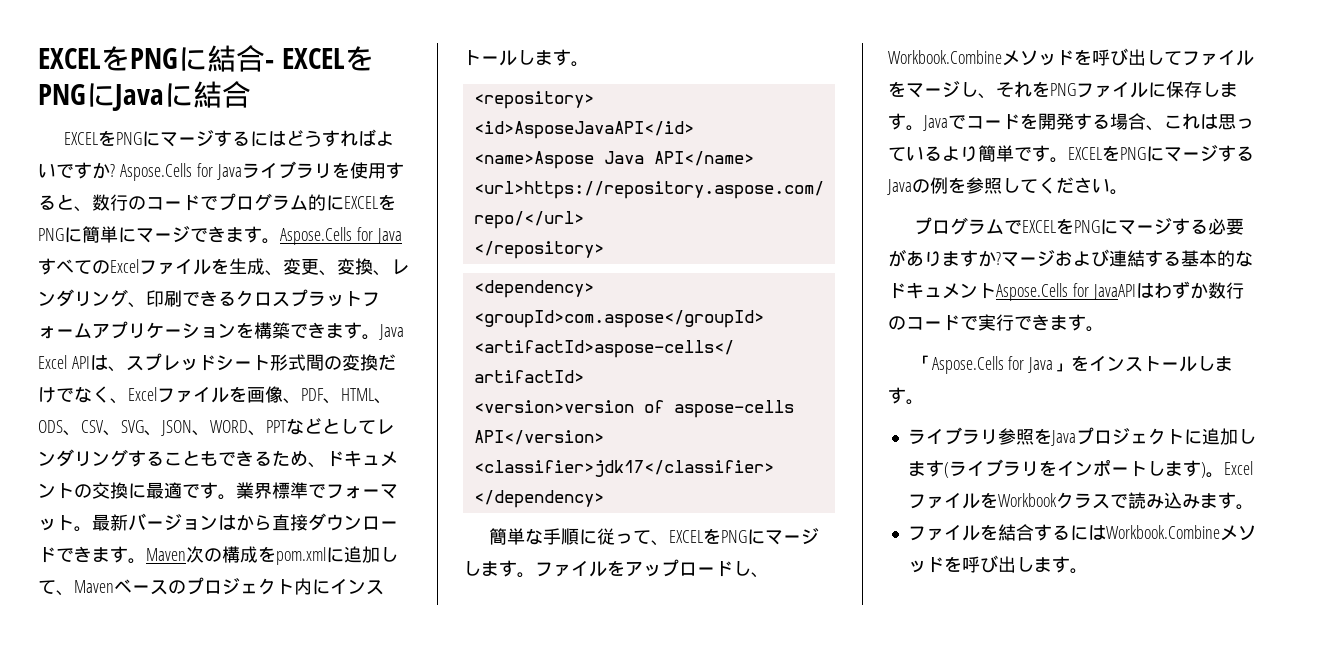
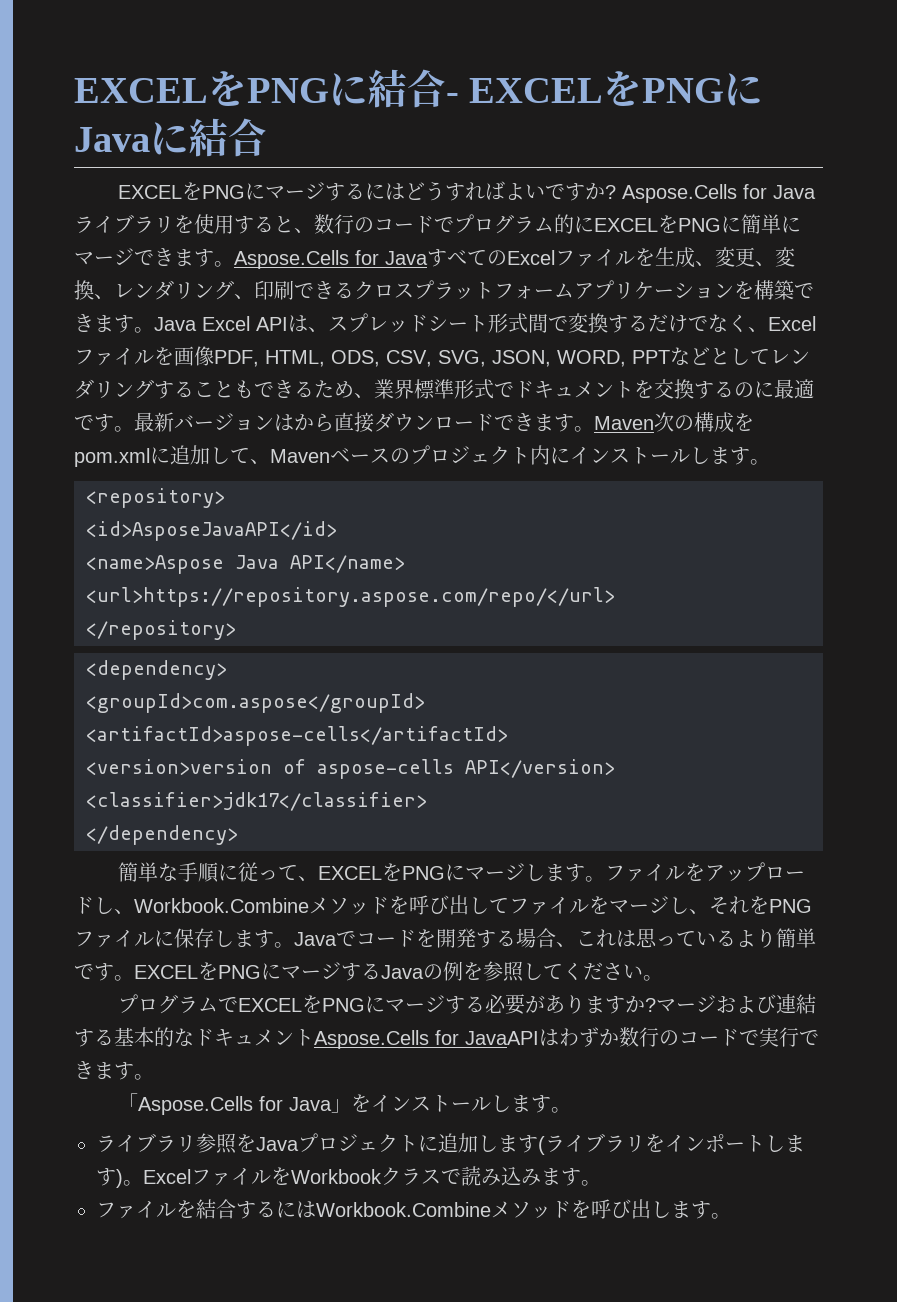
[323,354,378,371] の変換 -> [548,313,648,333] で変換する
[283,388,392,404] [38,420,266,436] 、PDF、HTML、ODS、CSV、SVG、JSON、WORD、 -> [214,350,626,367] PDF, HTML, ODS, CSV, SVG, JSON, WORD,
[326,450,398,467] [38,482,398,500] [38,515,74,531] ドキュメントの交換に最適です。業界標準でフォーマット -> [374,379,814,399] [74,414,114,432] 業界標準形式でドキュメントを交換するのに最適です

